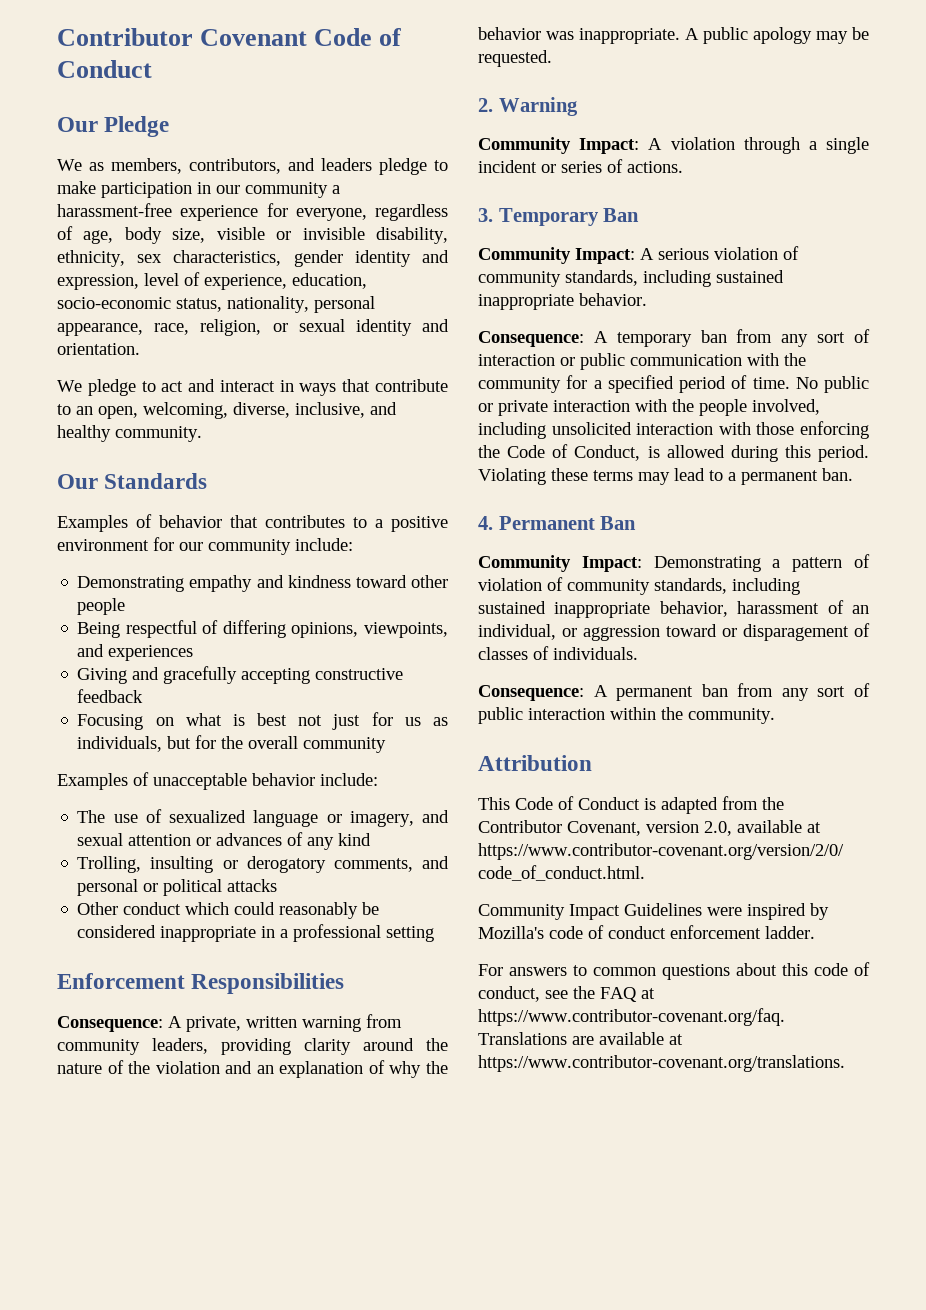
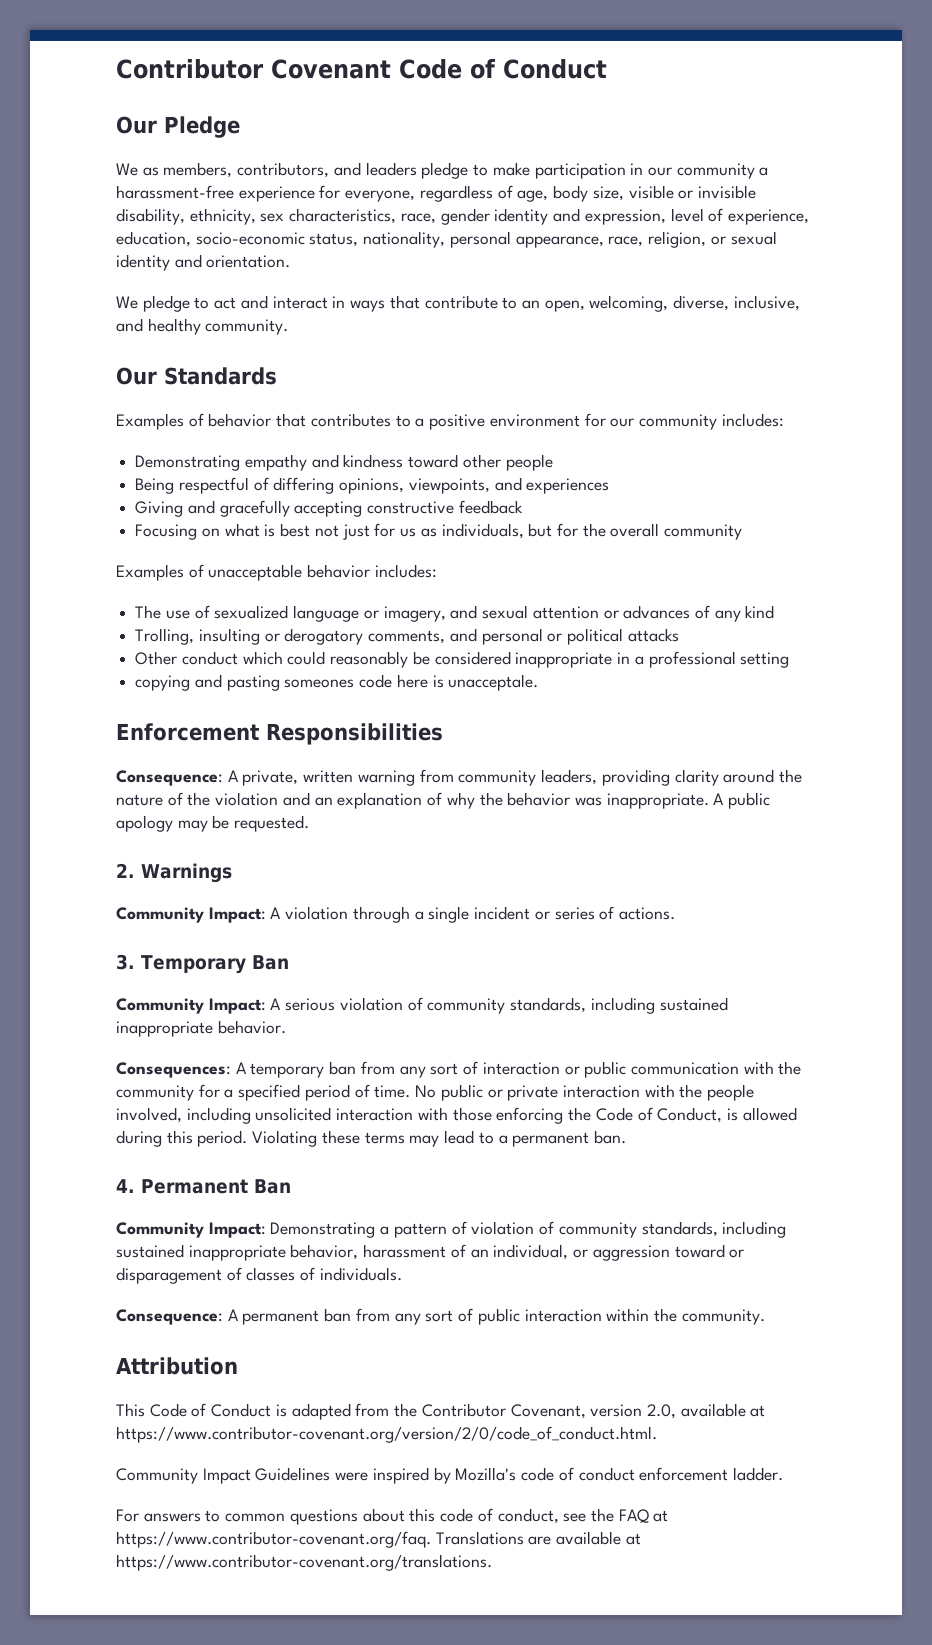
(282, 258) none -> [400,213,436,224] race,
[295,538,353,551] include: -> [721,413,784,427] includes:
[320,773,378,786] include: -> [374,564,437,578] includes:
(435, 934) none -> [135,674,539,691] // copying and pasting someones code here is unacceptale.
[498,97,578,116] Warning -> [141,863,232,883] Warnings
[478,331,584,347] Consequence: -> [116,1062,231,1078] Consequences:

